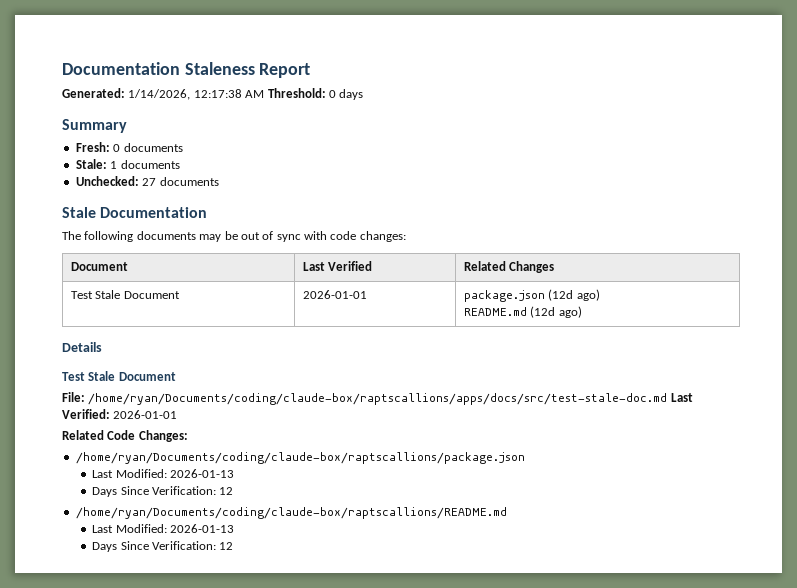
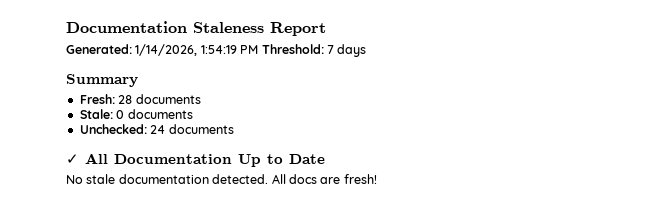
[193,88,336,98] 12:17:38 AM Threshold: 0 -> [200,44,334,54] 1:54:19 PM Threshold: 7
(110, 147) none -> [118,94,201,104] [79,109,113,119] 28 documents // Stale:
[75,159,180,169] [75,176,219,186] [62,207,208,218] [62,231,406,242] [70,262,128,271] [302,261,373,271] [463,261,555,273] [70,290,180,299] [302,290,367,299] [463,289,600,302] [463,306,582,318] [62,342,102,352] [62,371,176,381] [62,392,693,405] [62,409,178,419] [62,430,188,442] [75,452,525,464] [92,469,234,478] [92,486,234,497] [75,507,507,519] [92,524,234,533] [92,541,234,552] Stale: 1 documents // Unchecked: 27 documents // Stale Documentation // The following documents may be out of sync with code changes: // Document | Last Verified | Related Changes // Test Stale Document | 2026-01-01 | package.json (12d ago) // README.md (12d ago) // Details // Test Stale Document // File: /home/ryan/Documents/coding/claude-box/raptscallions/apps/docs/src/test-stale-doc.md Last Verified: 2026-01-01 // Related Code Changes: // /home/ryan/Documents/coding/claude-box/raptscallions/package.json // Last Modified: 2026-01-13 // Days Since Verification: 12 // /home/ryan/Documents/coding/claude-box/raptscallions/README.md // Last Modified: 2026-01-13 // Days Since Verification: 12 -> [79,124,234,134] [66,153,325,167] [66,174,377,184] Unchecked: 24 documents // ✓ All Documentation Up to Date // No stale documentation detected. All docs are fresh!

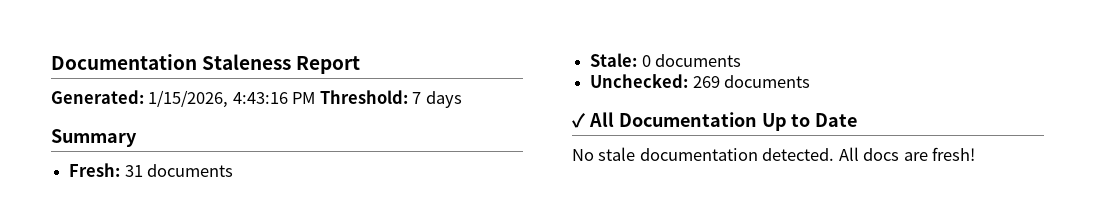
[135,44,237,56] 1/14/2026, 1:54:19 -> [148,90,288,108] 1/15/2026, 4:43:16
[118,95,133,104] 28 -> [124,165,143,177] 31
[150,125,166,134] 24 -> [692,76,720,88] 269

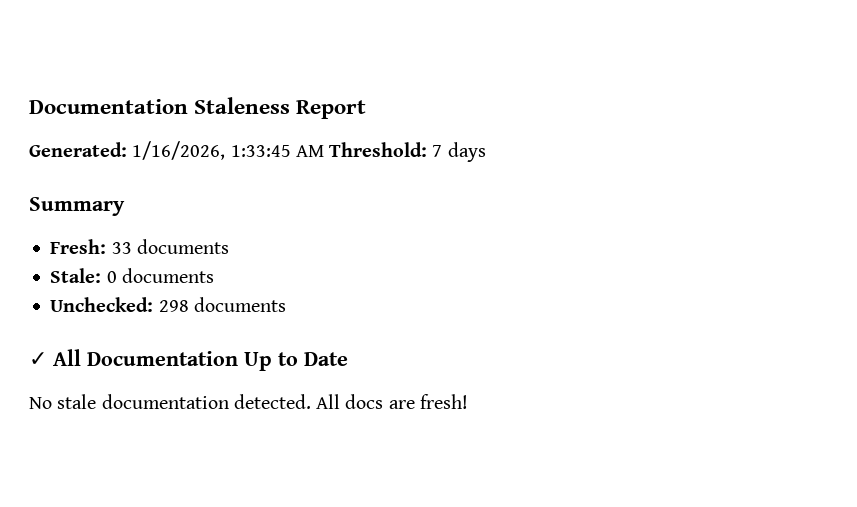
[148,90,316,108] 1/15/2026, 4:43:16 PM -> [132,141,324,160] 1/16/2026, 1:33:45 AM
[124,165,143,177] 31 -> [111,242,132,254] 33
[692,76,720,88] 269 -> [158,300,189,312] 298

